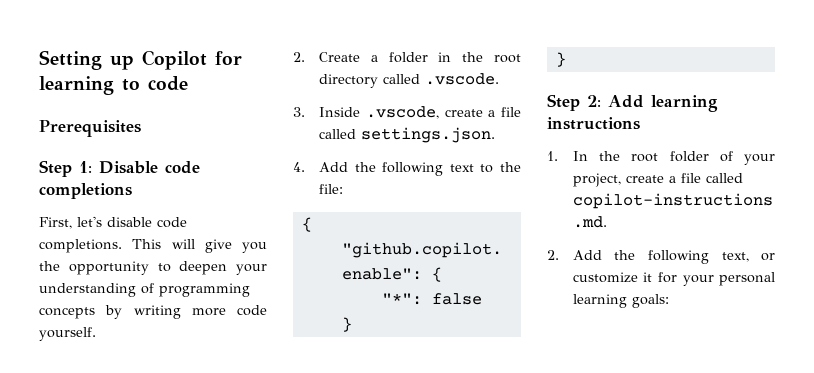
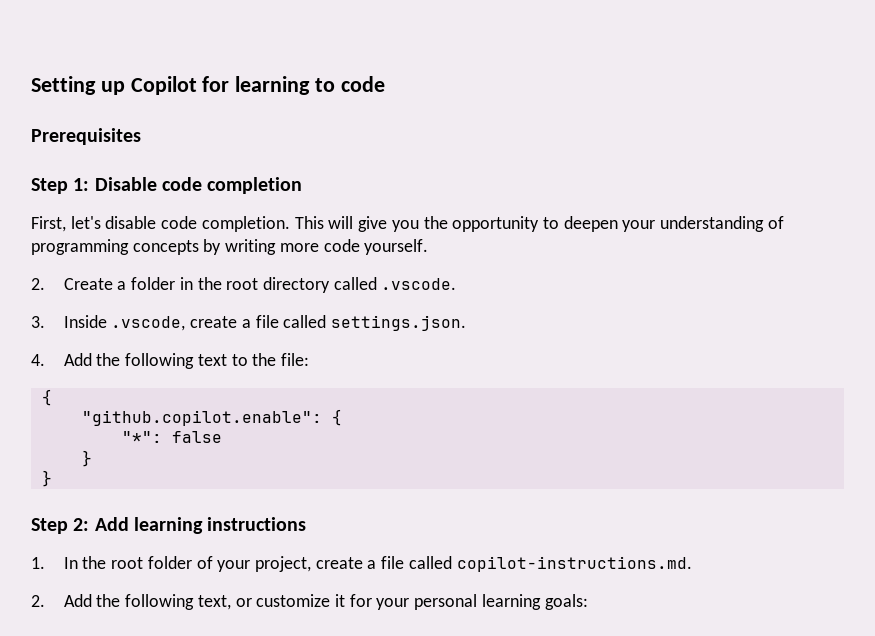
[39,183,132,199] completions -> [207,177,303,194] completion
[39,239,122,253] completions. -> [201,216,290,232] completion.

